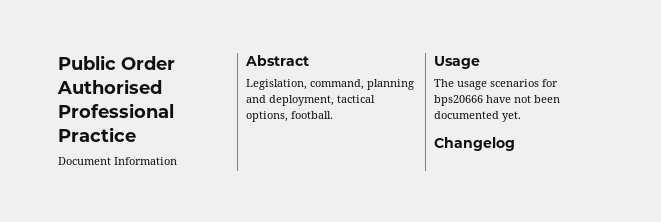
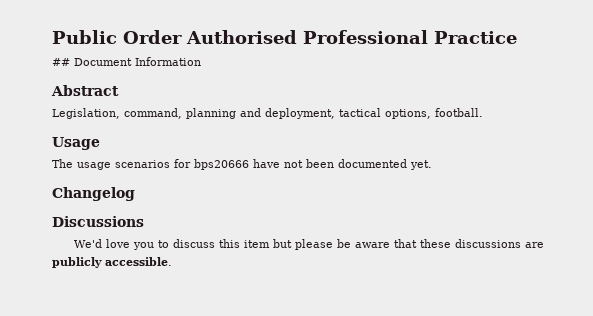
(136, 134) none -> [52,58,70,66] ##
(515, 144) none -> [52,216,144,227] [74,239,545,250] [52,257,172,268] // Discussions // We'd love you to discuss this item but please be aware that these discussions are publicly accessible.

